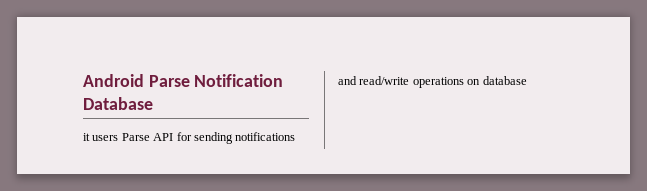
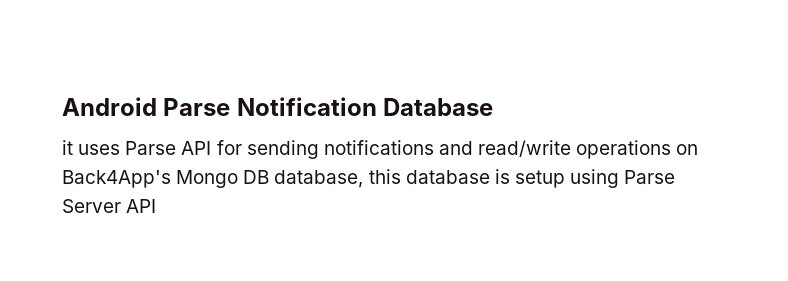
[92,135,119,141] users -> [78,144,121,155] uses
[482,76,527,85] database -> [62,169,676,188] [62,199,157,213] Back4App's Mongo DB database, this database is setup using Parse Server API

